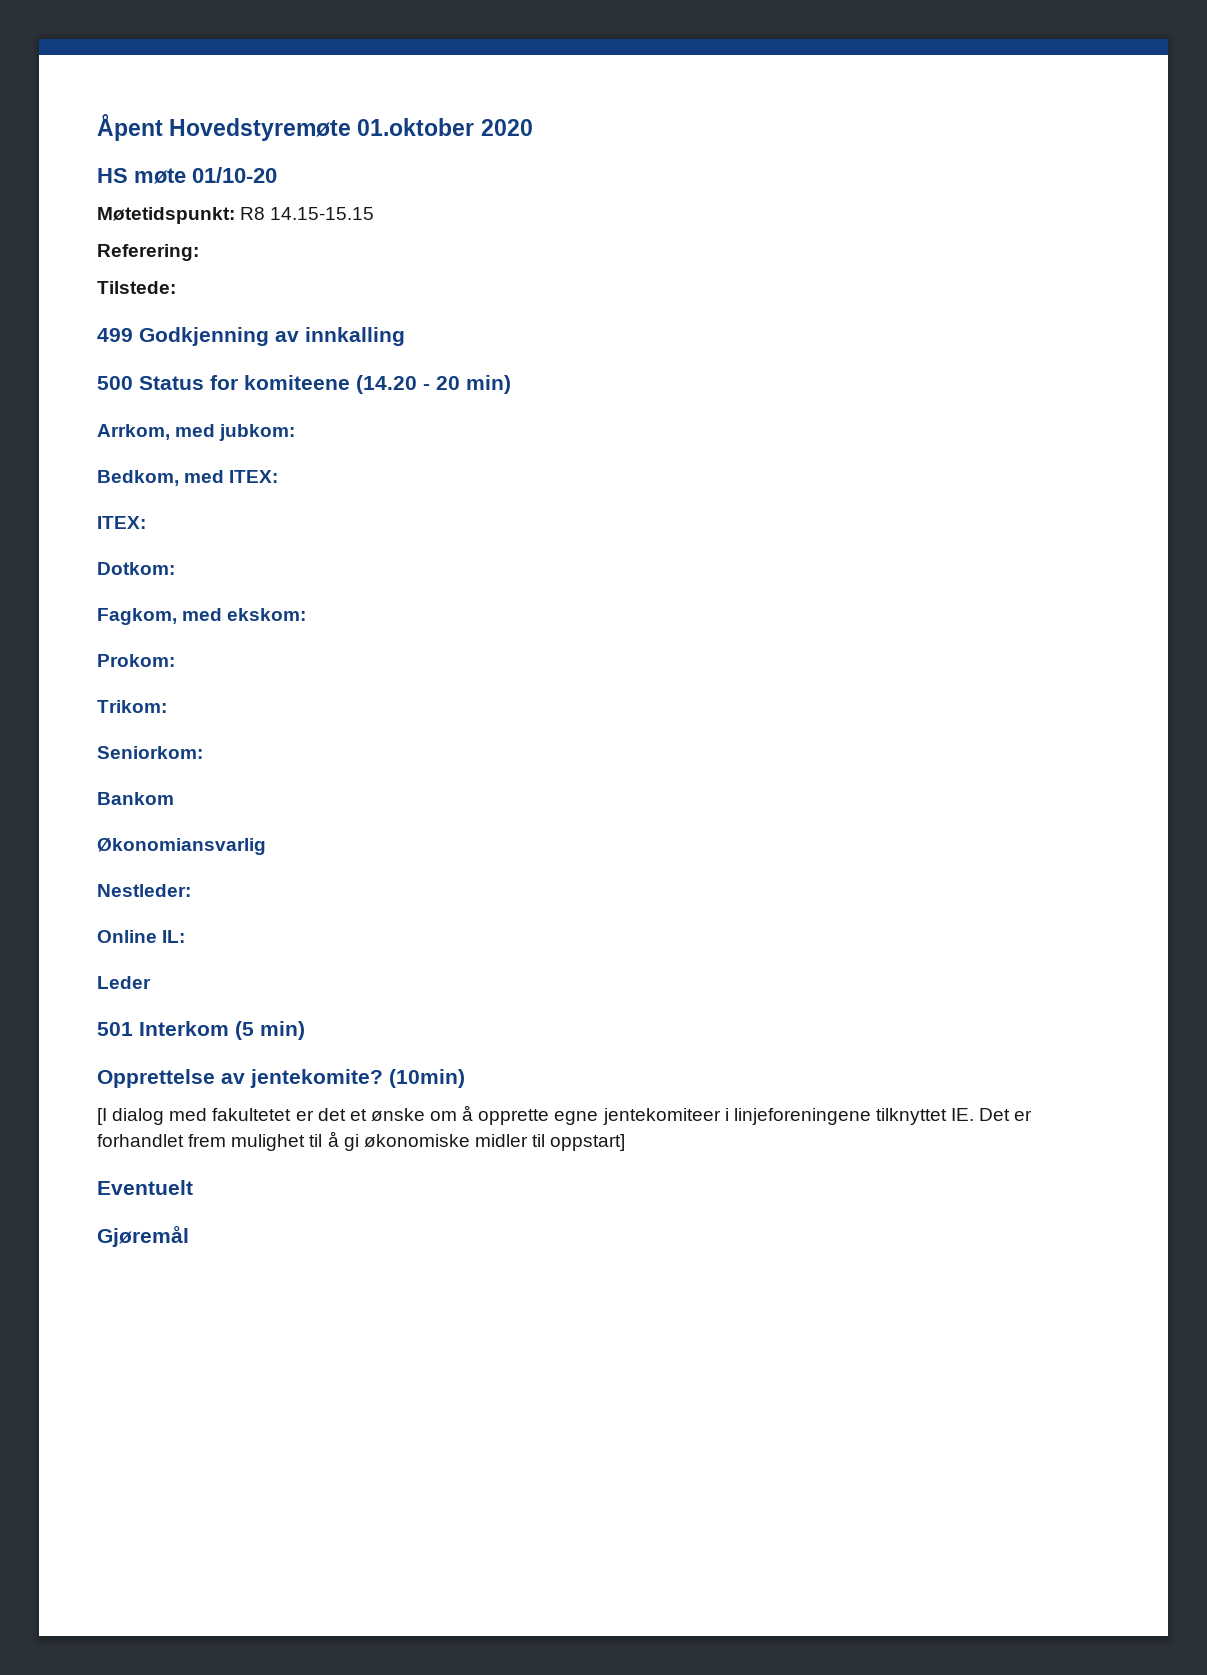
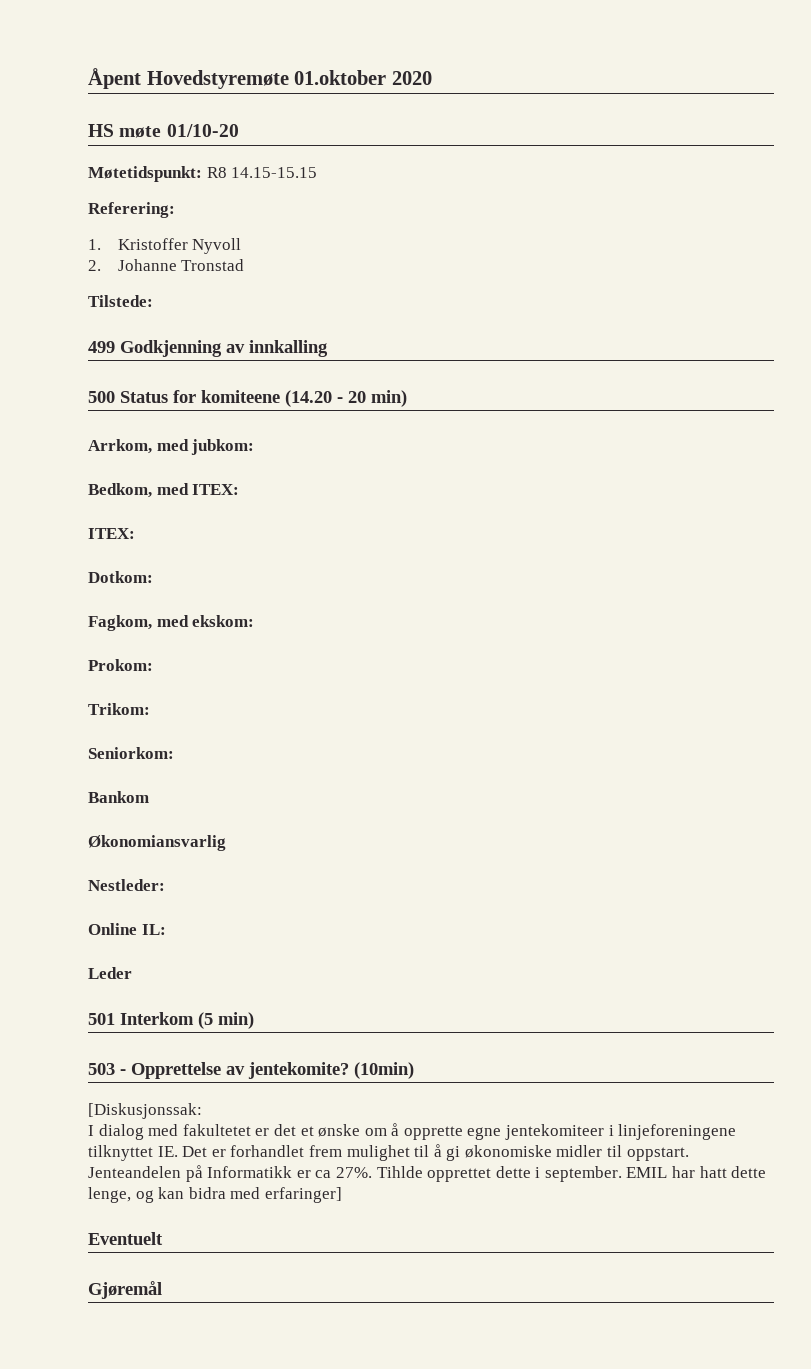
(199, 252) none -> [88,238,242,254] [88,259,245,271] // 1. Kristoffer Nyvoll // 2. Johanne Tronstad
(305, 1030) none -> [88,1063,126,1075] 503 -
[97,1108,107,1125] [I -> [88,1103,202,1119] [88,1125,94,1136] [Diskusjonssak: // I
[550,1134,626,1151] oppstart] -> [626,1147,689,1161] [88,1165,767,1182] [88,1187,342,1203] oppstart. Jenteandelen på Informatikk er ca 27%. Tihlde opprettet dette i september. EMIL har hatt dette lenge, og kan bidra med erfaringer]

